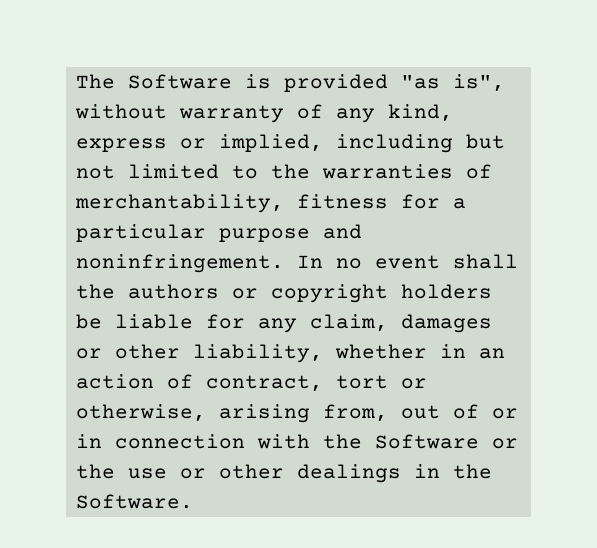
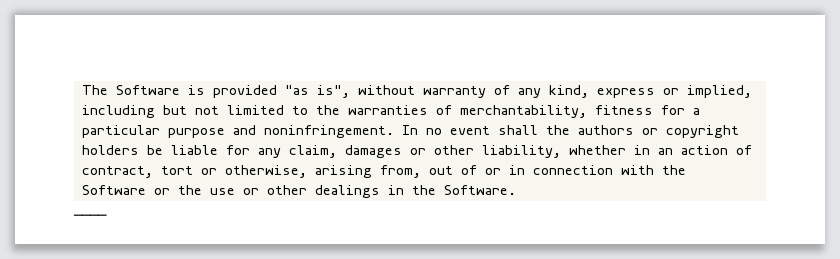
(193, 501) none -> [73,214,107,220] // ────

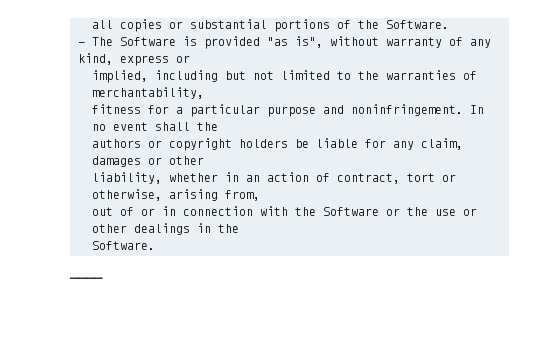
(82, 90) none -> [92,19,450,32] [78,42,86,46] all copies or substantial portions of the Software. // -
(680, 91) none -> (191, 59) //
(588, 111) none -> (205, 93) //
(571, 130) none -> (219, 126) //
(475, 150) none -> (205, 160) //
(422, 171) none -> (261, 195) //
(437, 190) none -> (240, 228) //

